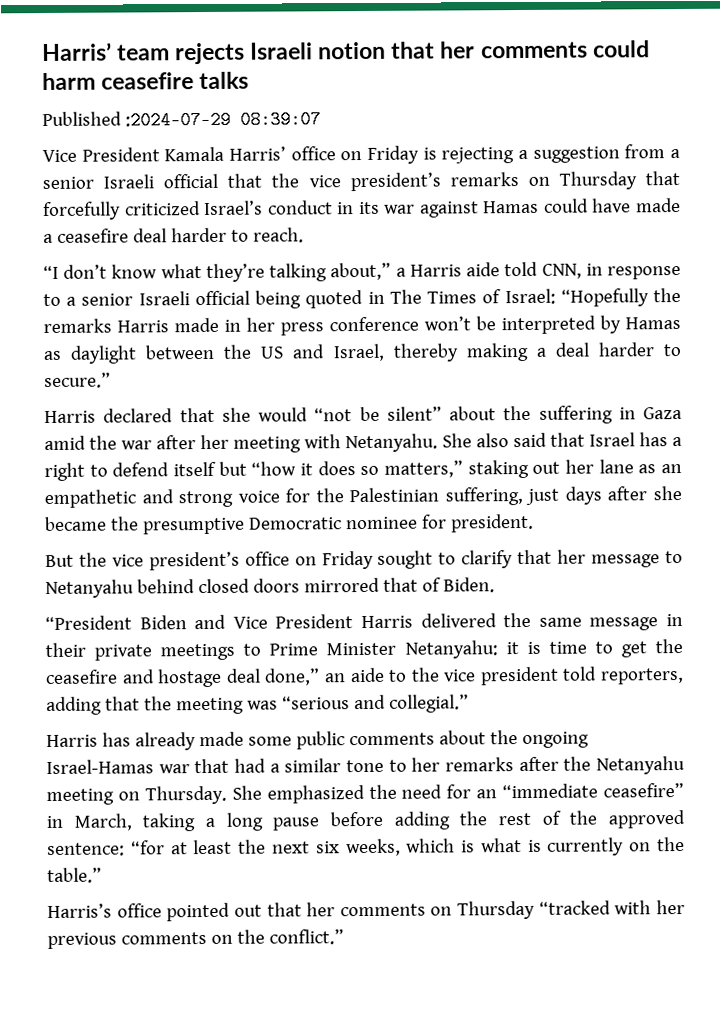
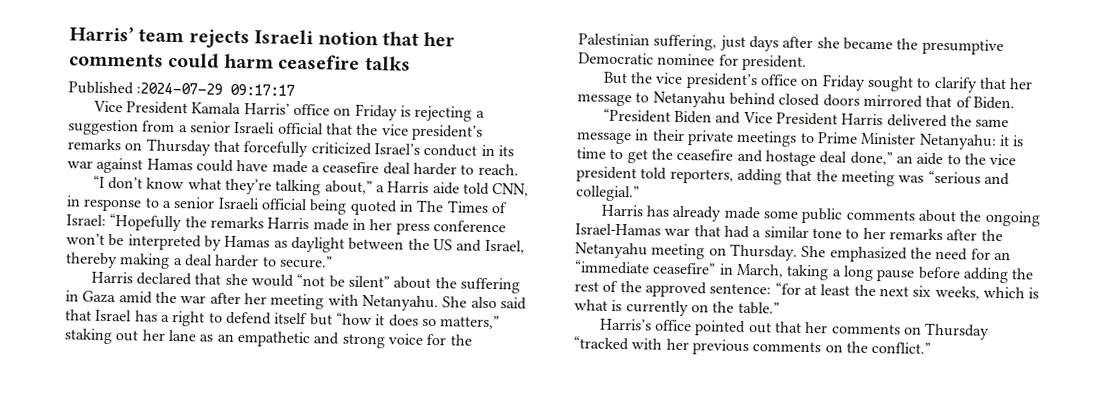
[239,110,321,129] 08:39:07 -> [230,83,296,96] 09:17:17

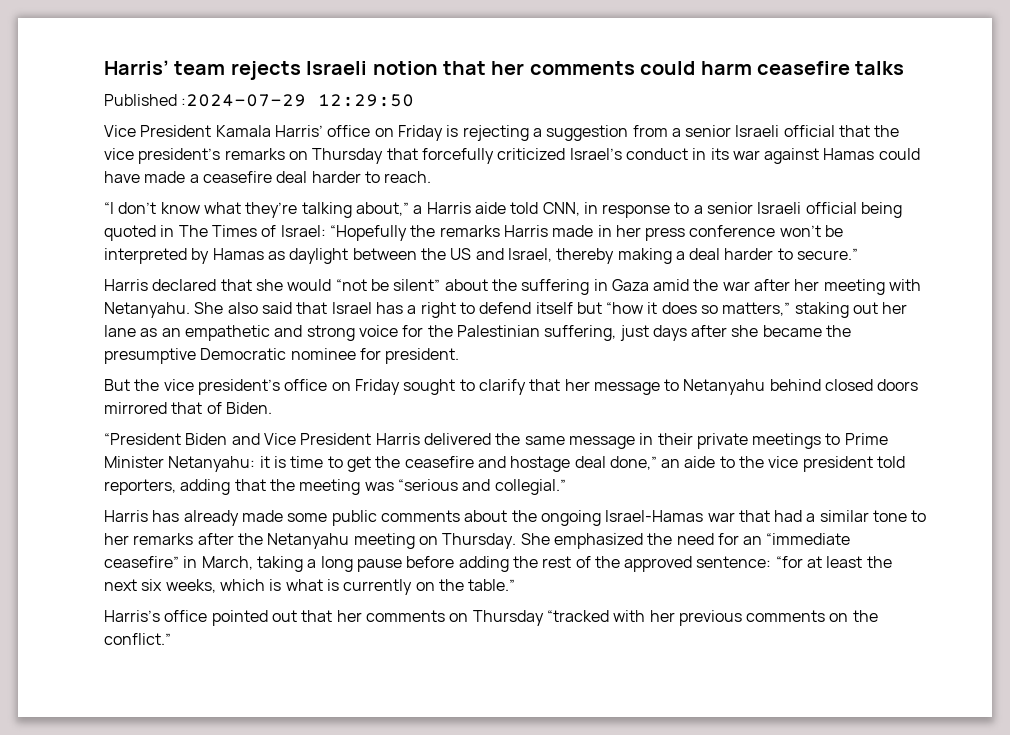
[230,83,296,96] 09:17:17 -> [318,94,415,107] 12:29:50

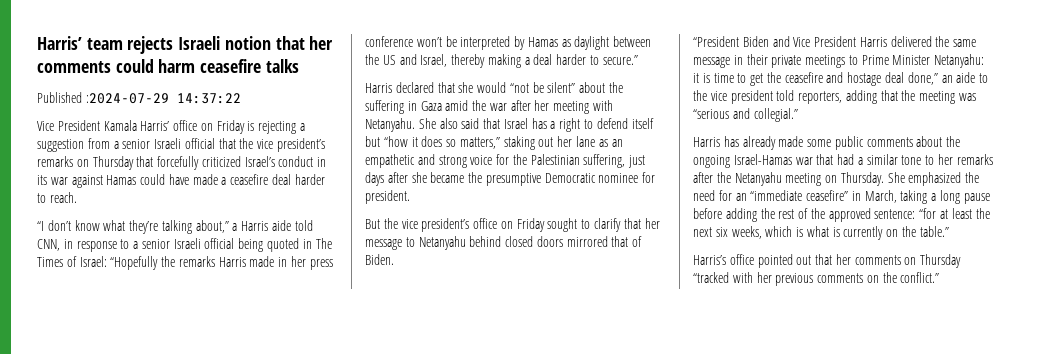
[318,94,415,107] 12:29:50 -> [176,93,241,104] 14:37:22

